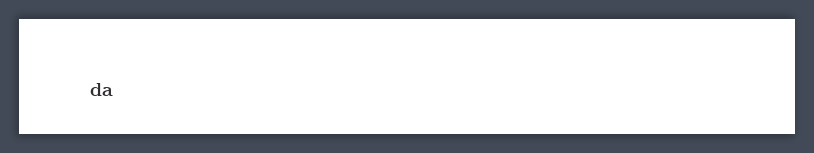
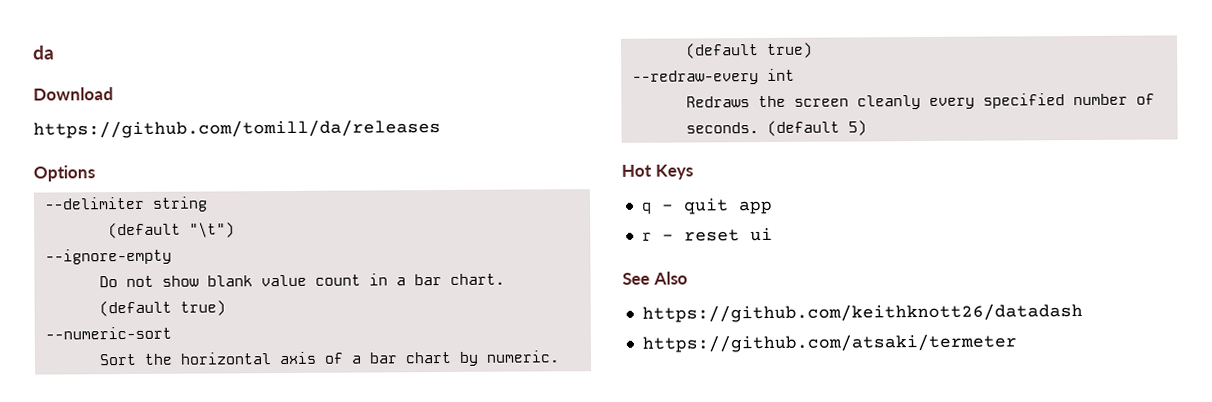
(113, 89) none -> [33,87,114,101] [33,119,441,139] [33,165,95,182] [43,196,208,212] [107,222,235,239] [44,248,172,265] [98,273,505,288] [98,300,226,317] [44,326,172,340] [98,350,560,366] [685,42,813,59] [631,68,795,85] [685,93,1155,110] [685,120,867,136] [621,164,693,180] [641,198,773,215] [641,227,773,242] [622,271,688,285] [641,303,1083,323] [641,333,1017,353] // Download // https://github.com/tomill/da/releases // Options // --delimiter string // (default "\t") // --ignore-empty // Do not show blank value count in a bar chart. (default true) // --numeric-sort // Sort the horizontal axis of a bar chart by numeric. (default true) // --redraw-every int // Redraws the screen cleanly every specified number of seconds. (default 5) // Hot Keys // q - quit app // r - reset ui // See Also // https://github.com/keithknott26/datadash // https://github.com/atsaki/termeter

